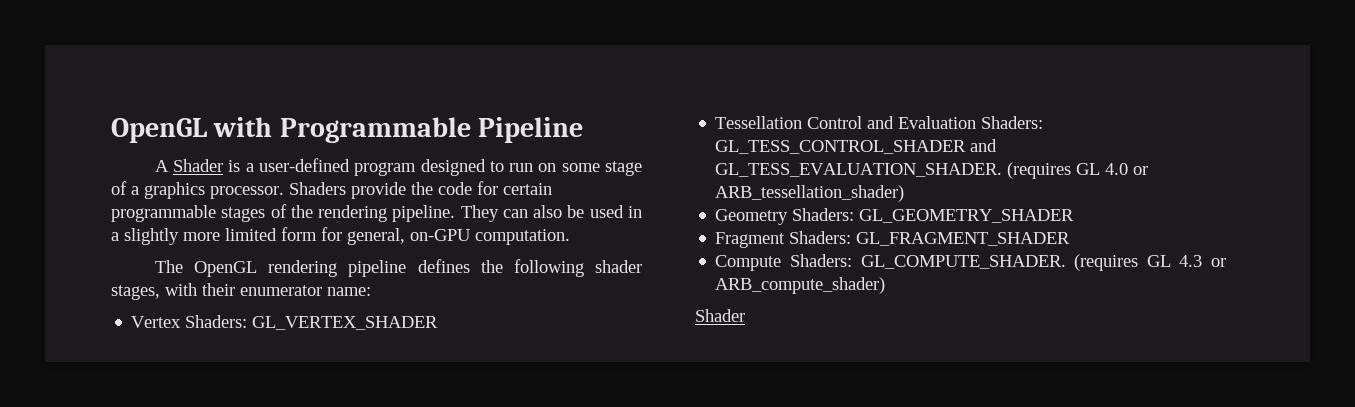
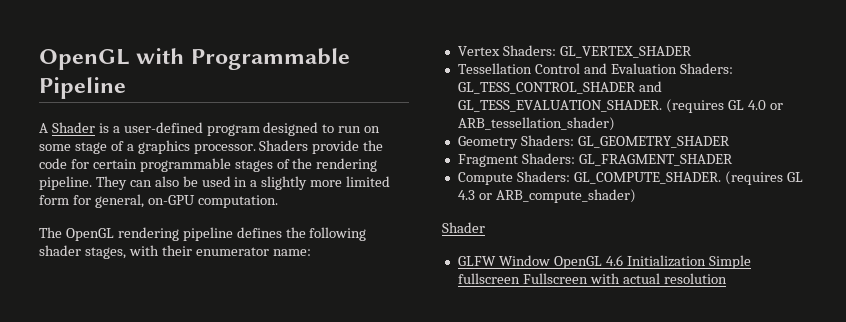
(745, 315) none -> [457,255,751,269] [457,273,727,284] // GLFW Window OpenGL 4.6 Initialization Simple fullscreen Fullscreen with actual resolution

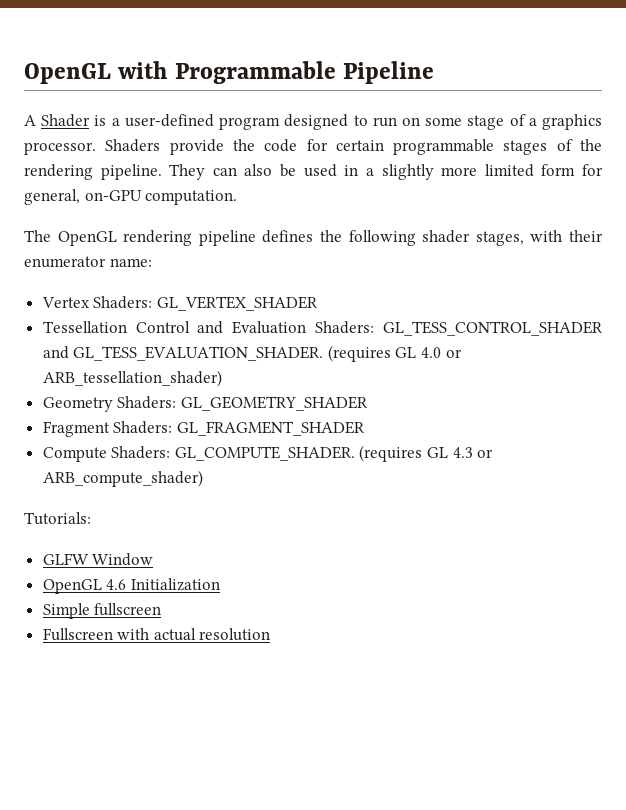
[442,222,485,233] Shader -> [24,512,91,525] Tutorials:
(550, 260) none -> (154, 559) //
(706, 261) none -> (220, 584) //
(520, 278) none -> (162, 609) //

